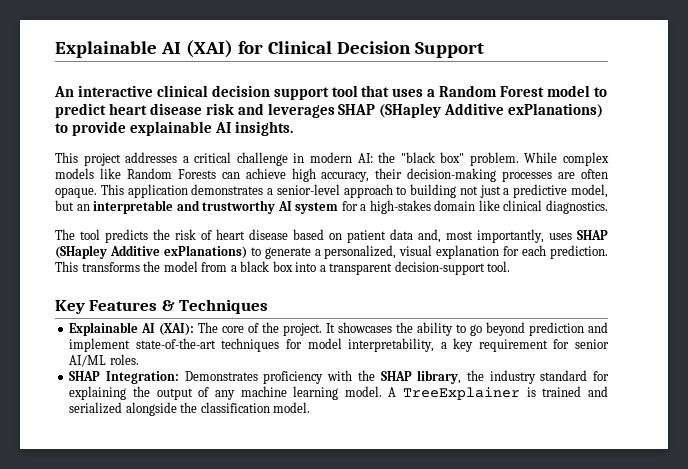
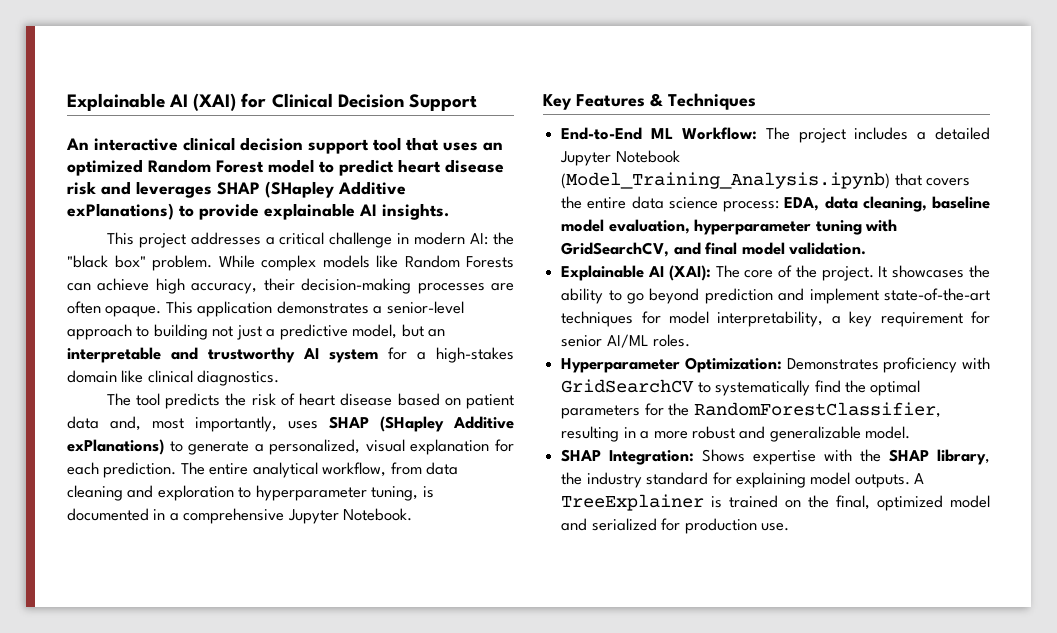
[427,89,436,97] a -> [483,142,503,151] [67,159,143,176] an optimized
[55,261,511,275] [55,299,269,314] This transforms the model from a black box into a transparent decision-support tool. // Key Features & Techniques -> [180,462,459,478] [67,485,434,501] [67,508,413,524] [543,93,756,110] [561,127,990,143] [560,150,680,166] [561,172,971,189] [561,196,990,212] [561,219,897,235] [561,242,866,257] The entire analytical workflow, from data cleaning and exploration to hyperparameter tuning, is documented in a comprehensive Jupyter Notebook. // Key Features & Techniques // End-to-End ML Workflow: The project includes a detailed Jupyter Notebook (Model_Training_Analysis.ipynb) that covers the entire data science process: EDA, data cleaning, baseline model evaluation, hyperparameter tuning with GridSearchCV, and final model validation.
(139, 359) none -> [561,357,991,373] [561,379,921,396] [561,402,941,419] [561,426,911,442] // Hyperparameter Optimization: Demonstrates proficiency with GridSearchCV to systematically find the optimal parameters for the RandomForestClassifier, resulting in a more robust and generalizable model.
[184,371,324,384] Demonstrates proficiency -> [702,449,817,465] Shows expertise
[132,386,608,400] [69,402,311,416] the output of any machine learning model. A TreeExplainer is trained and serialized alongside the classification model. -> [810,472,925,488] [561,494,991,511] [561,518,789,534] model outputs. A TreeExplainer is trained on the final, optimized model and serialized for production use.

